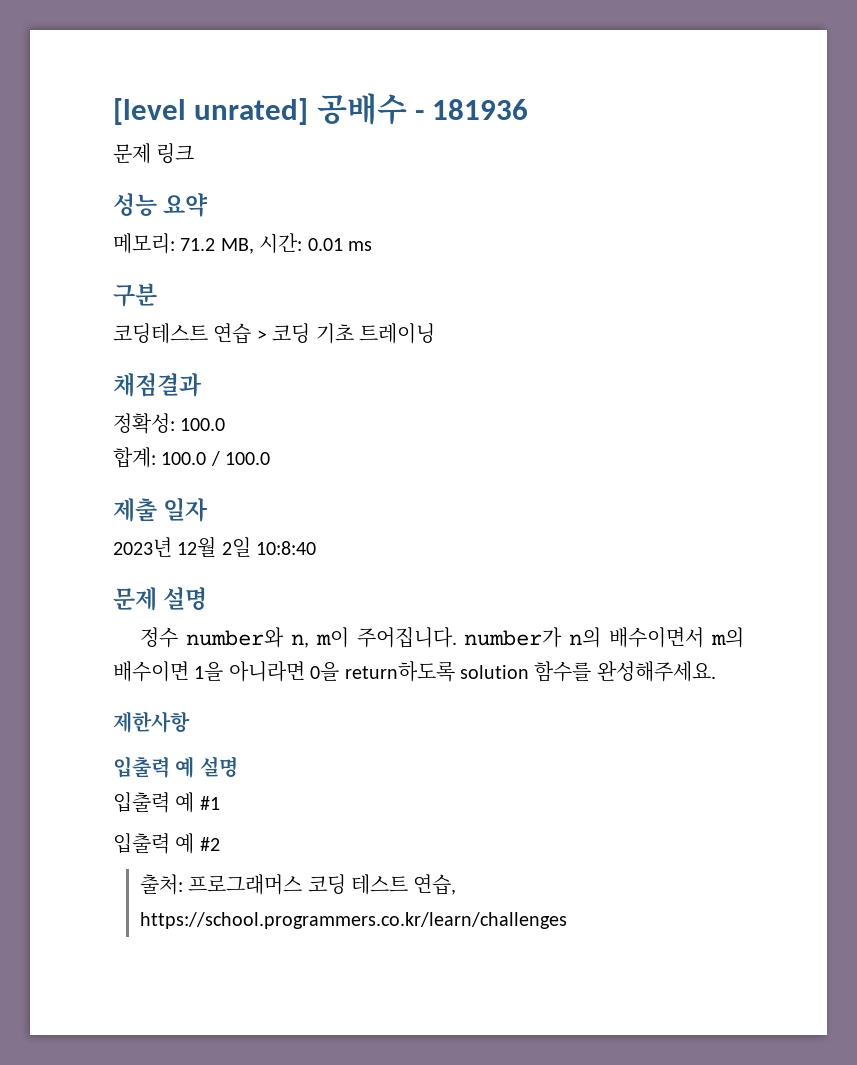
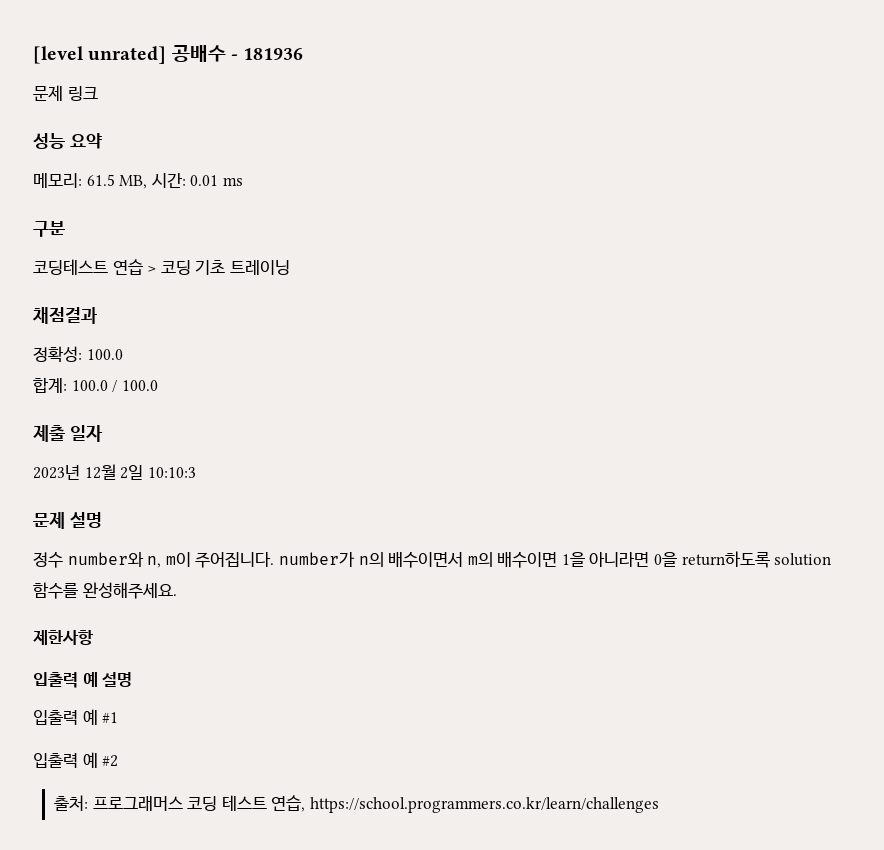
[180,238,216,251] 71.2 -> [86,174,115,186] 61.5
[256,541,317,555] 10:8:40 -> [147,467,196,478] 10:10:3

